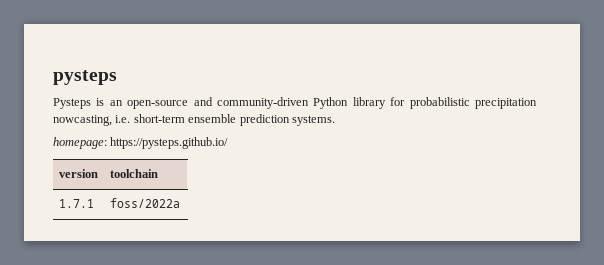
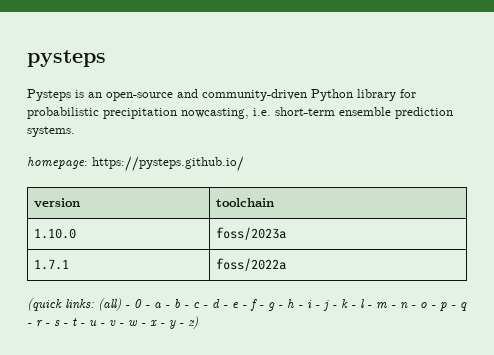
(158, 173) none -> [33,228,76,239] [215,227,286,240] // 1.10.0 | foss/2023a
(180, 203) none -> [27,298,467,311] [27,316,198,329] // (quick links: (all) - 0 - a - b - c - d - e - f - g - h - i - j - k - l - m - n - o - p - q - r - s - t - u - v - w - x - y - z)

